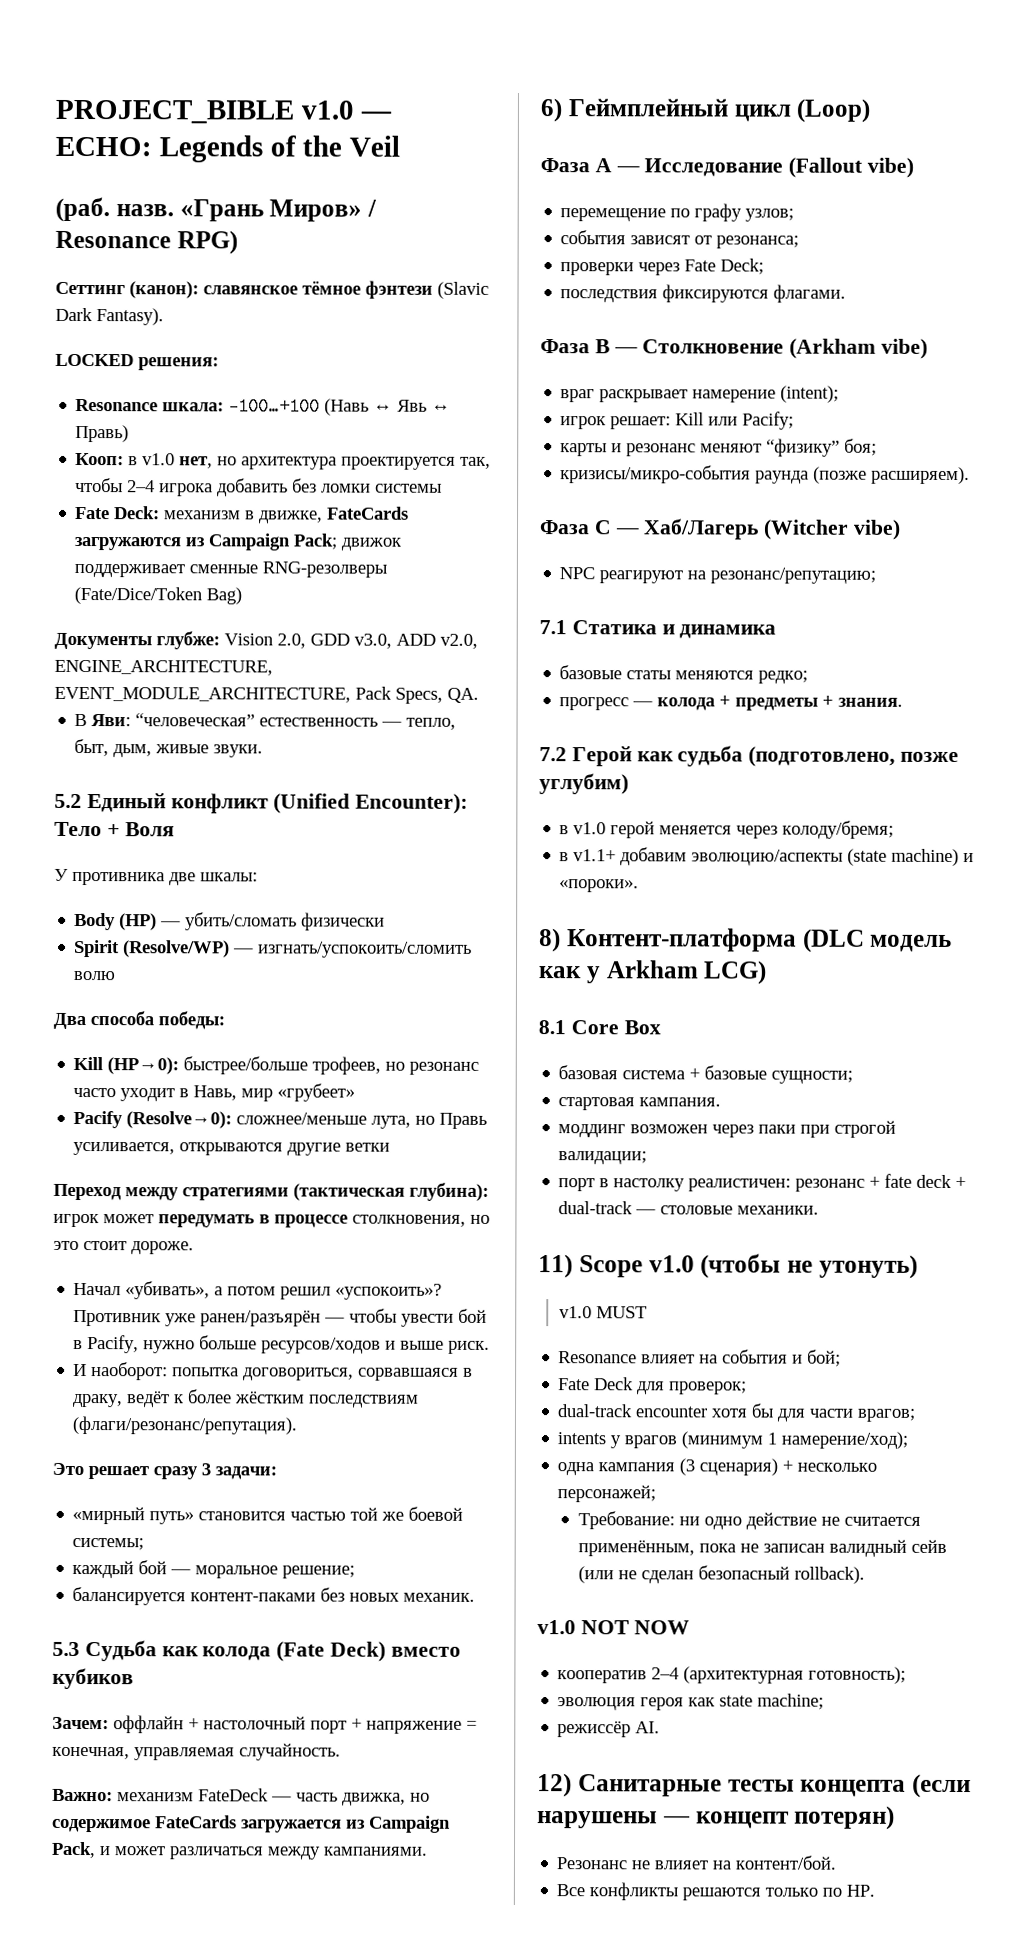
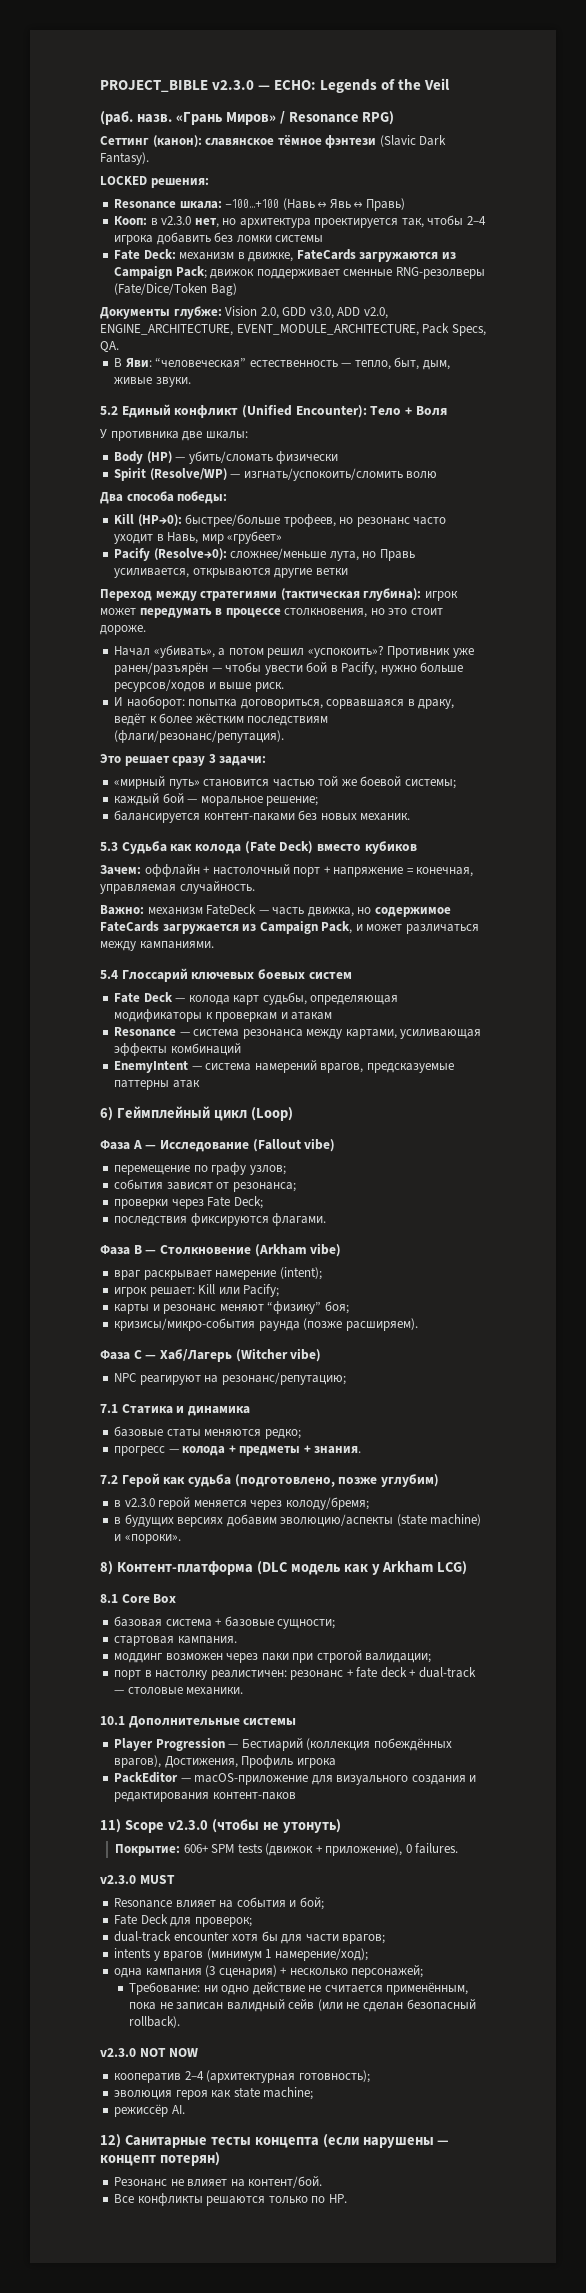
[300,100,354,120] v1.0 -> [212,80,255,90] v2.3.0
[142,453,176,466] v1.0 -> [161,216,192,225] v2.3.0
(428, 1851) none -> [100,968,352,982] [114,992,399,1005] [114,1009,333,1022] [114,1027,482,1039] [114,1043,241,1056] [114,1060,454,1073] [114,1080,200,1090] // 5.4 Глоссарий ключевых боевых систем // Fate Deck — колода карт судьбы, определяющая модификаторы к проверкам и атакам // Resonance — система резонанса между картами, усиливающая эффекты комбинаций // EnemyIntent — система намерений врагов, предсказуемые паттерны атак
[573,822,607,835] v1.0 -> [124,1498,155,1507] v2.3.0
[573,849,617,862] v1.1+ -> [124,1514,224,1527] будущих версиях
(820, 1210) none -> [100,1716,297,1728] [114,1738,452,1751] [114,1755,336,1768] [114,1772,477,1785] [114,1792,296,1802] // 10.1 Дополнительные системы // Player Progression — Бестиарий (коллекция побеждённых врагов), Достижения, Профиль игрока // PackEditor — macOS-приложение для визуального создания и редактирования контент-паков
[648,1255,695,1273] v1.0 -> [167,1820,208,1830] v2.3.0
[558,1306,592,1319] v1.0 -> [115,1843,459,1856] [100,1875,136,1884] Покрытие: 606+ SPM tests (движок + приложение), 0 failures. // v2.3.0
[537,1620,576,1635] v1.0 -> [100,2048,136,2057] v2.3.0

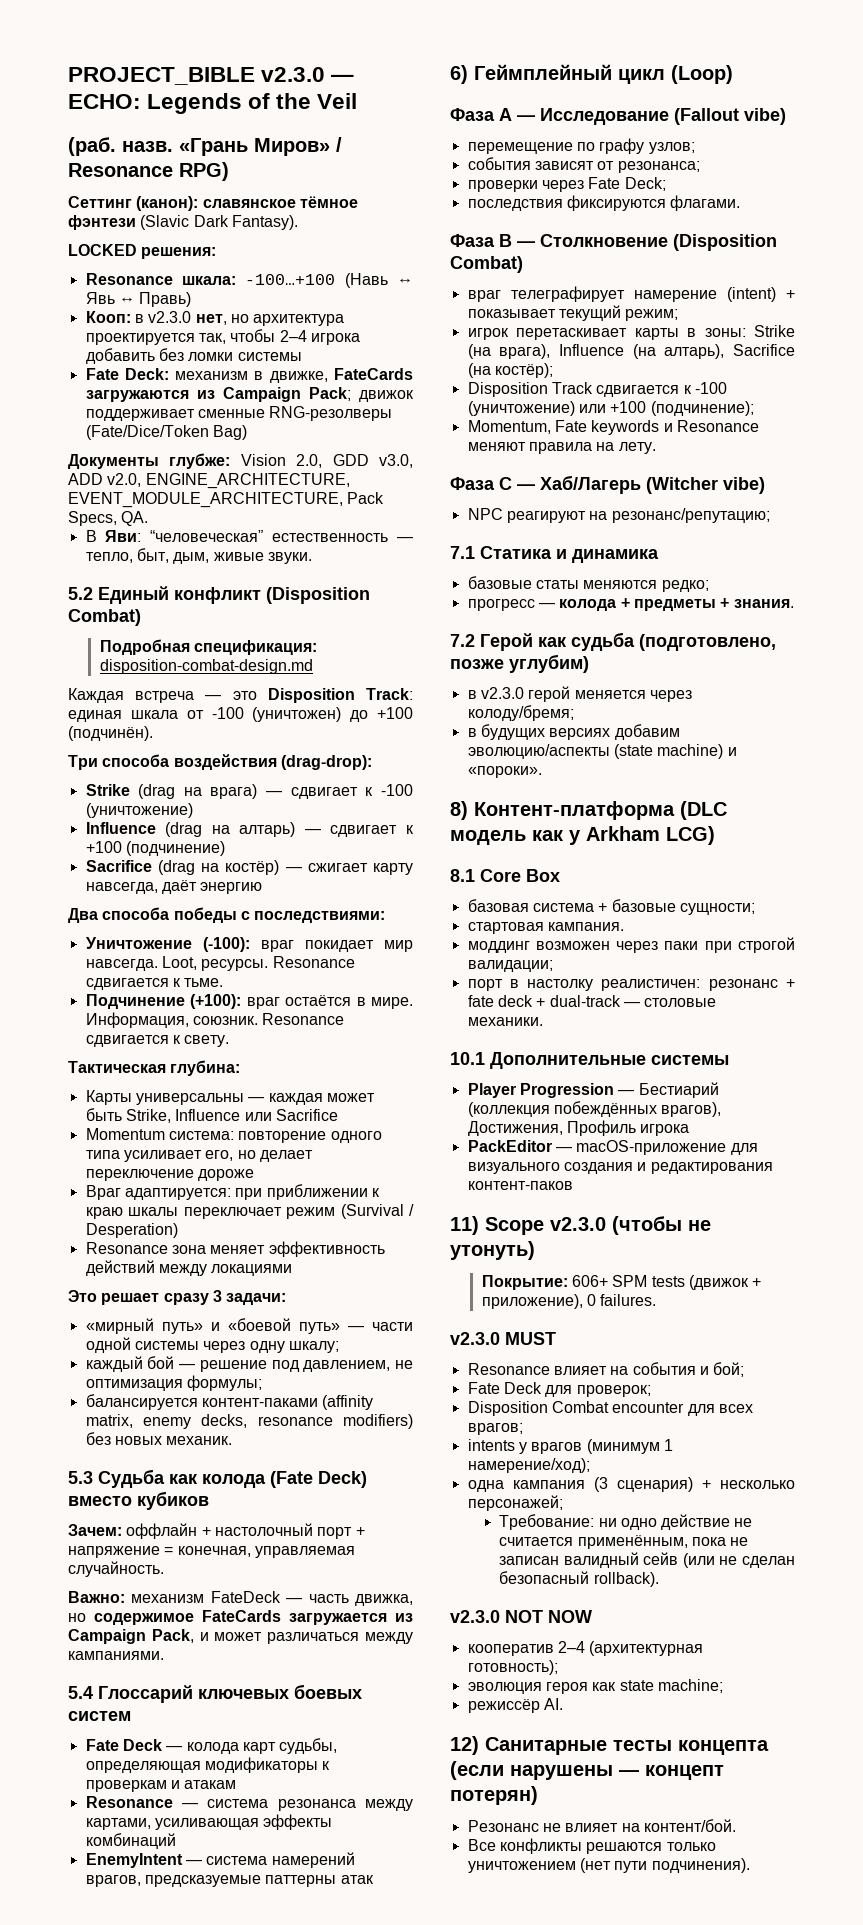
[241,404,447,418] [100,429,248,441] [114,451,339,464] [114,468,438,481] [100,491,228,504] [114,514,447,527] [114,531,283,544] [114,548,415,561] [114,568,348,578] [100,588,458,601] [100,608,443,618] [100,625,146,635] [114,645,474,658] [114,662,464,675] [114,679,284,692] [114,696,455,709] [114,713,329,726] [114,730,285,743] (Unified Encounter): Тело + Воля // У противника две шкалы: // Body (HP) — убить/сломать физически // Spirit (Resolve/WP) — изгнать/успокоить/сломить волю // Два способа победы: // Kill (HP→0): быстрее/больше трофеев, но резонанс часто уходит в Навь, мир «грубеет» // Pacify (Resolve→0): сложнее/меньше лута, но Правь усиливается, открываются другие ветки // Переход между стратегиями (тактическая глубина): игрок может передумать в процессе столкновения, но это стоит дороже. // Начал «убивать», а потом решил «успокоить»? Противник уже ранен/разъярён — чтобы увести бой в Pacify, нужно больше ресурсов/ходов и выше риск. // И наоборот: попытка договориться, сорвавшаяся в драку, ведёт к более жёстким последствиям (флаги/резонанс/репутация). -> [266,587,370,604] [68,609,141,626] [99,639,317,655] [99,659,313,674] [68,688,413,703] [68,707,413,722] [68,726,153,741] [68,754,372,770] [85,784,413,799] [85,803,193,818] [85,822,414,837] [85,841,225,856] [85,860,413,875] [85,880,263,894] [68,907,386,923] [85,937,413,952] [85,956,355,971] [85,978,224,990] [85,994,413,1009] [85,1012,345,1028] [85,1035,230,1047] [68,1060,241,1076] [85,1090,375,1105] [85,1108,338,1123] [85,1128,382,1143] [85,1150,313,1162] [85,1169,254,1181] [85,1184,380,1200] [85,1204,414,1219] [85,1223,178,1238] [85,1241,385,1257] [85,1260,293,1276] (Disposition Combat) // Подробная спецификация: disposition-combat-design.md // Каждая встреча — это Disposition Track: единая шкала от -100 (уничтожен) до +100 (подчинён). // Три способа воздействия (drag-drop): // Strike (drag на врага) — сдвигает к -100 (уничтожение) // Influence (drag на алтарь) — сдвигает к +100 (подчинение) // Sacrifice (drag на костёр) — сжигает карту навсегда, даёт энергию // Два способа победы с последствиями: // Уничтожение (-100): враг покидает мир навсегда. Loot, ресурсы. Resonance сдвигается к тьме. // Подчинение (+100): враг остаётся в мире. Информация, союзник. Resonance сдвигается к свету. // Тактическая глубина: // Карты универсальны — каждая может быть Strike, Influence или Sacrifice // Momentum система: повторение одного типа усиливает его, но делает переключение дороже // Враг адаптируется: при приближении к краю шкалы переключает режим (Survival / Desperation) // Resonance зона меняет эффективность действий между локациями
[203,776,456,789] [114,793,319,806] [114,810,295,823] становится частью той же боевой системы; // каждый бой — моральное решение; // балансируется контент‑паками -> [210,1318,413,1334] [85,1337,339,1353] [85,1356,414,1372] [85,1375,262,1391] [85,1394,374,1410] [85,1414,413,1429] и «боевой путь» — части одной системы через одну шкалу; // каждый бой — решение под давлением, не оптимизация формулы; // балансируется контент‑паками (affinity matrix, enemy decks, resonance modifiers)
[254,1243,342,1257] [114,1267,322,1280] [114,1284,280,1297] [114,1301,349,1314] [114,1318,418,1331] (Arkham vibe) // враг раскрывает намерение (intent); // игрок решает: Kill или Pacify; // карты и резонанс меняют “физику” боя; // кризисы/микро‑события раунда (позже расширяем). -> [673,234,777,251] [450,256,523,273] [467,286,795,302] [467,305,679,321] [467,325,795,340] [467,344,795,359] [467,363,553,378] [467,382,727,397] [467,401,754,416] [467,420,759,435] [467,442,656,454] (Disposition Combat) // враг телеграфирует намерение (intent) + показывает текущий режим; // игрок перетаскивает карты в зоны: Strike (на врага), Influence (на алтарь), Sacrifice (на костёр); // Disposition Track сдвигается к -100 (уничтожение) или +100 (подчинение); // Momentum, Fate keywords и Resonance меняют правила на лету.
[114,1931,339,1944] dual‑track encounter хотя бы для части -> [467,1401,753,1416] Disposition Combat encounter для всех
[311,2194,347,2203] по HP. -> [467,1858,750,1873] уничтожением (нет пути подчинения).

